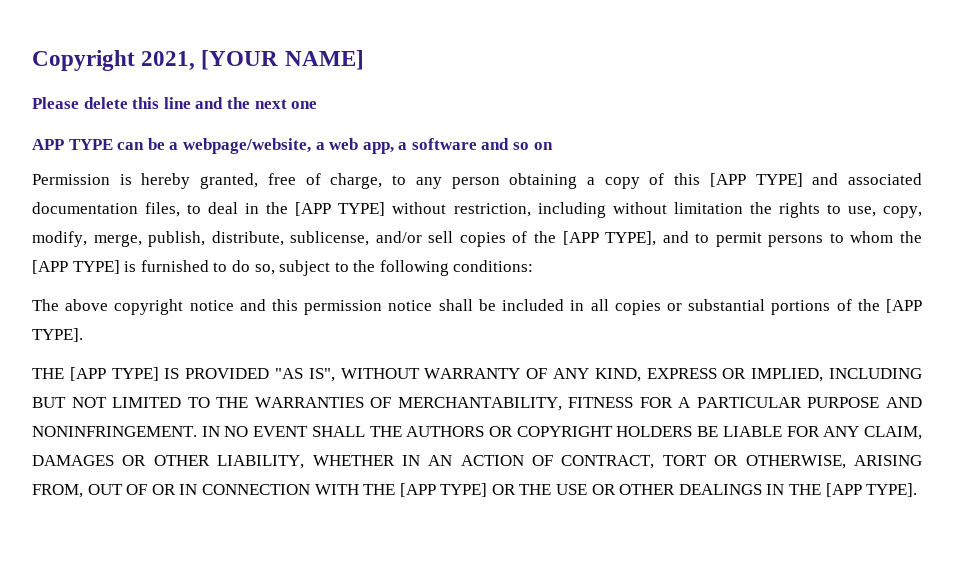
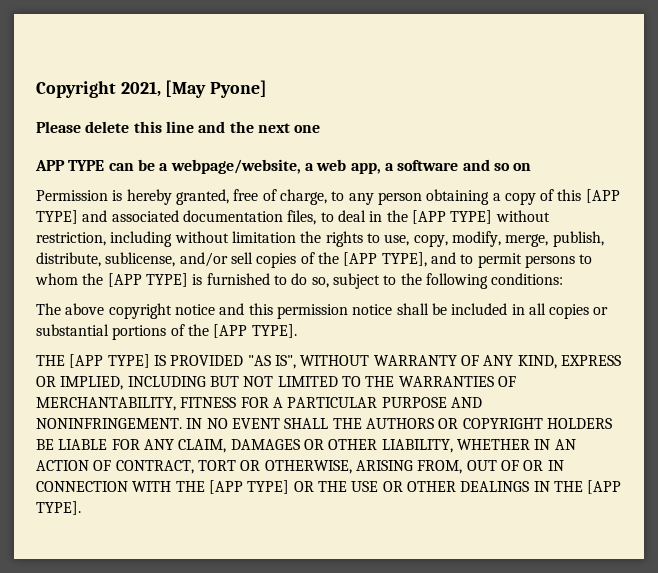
[201,50,364,70] [YOUR NAME] -> [165,80,268,98] [May Pyone]

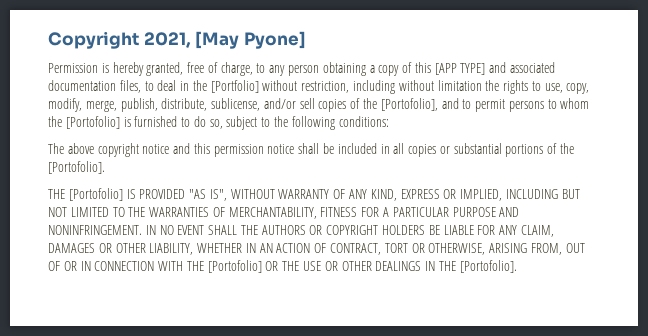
[36,121,321,133] [35,159,532,174] // Please delete this line and the next one // APP TYPE can be a webpage/website, a web app, a software and so on -> (306, 40) none
[411,210,493,224] [APP TYPE] -> [210,80,259,93] [Portfolio]
[343,252,427,267] [APP TYPE], -> [380,98,438,111] [Portofolio],
[107,273,188,287] [APP TYPE] -> [65,116,120,129] [Portofolio]
[213,324,297,338] [36,354,150,368] [APP TYPE]. // THE [APP TYPE] -> [48,161,105,174] [48,188,123,201] [Portofolio]. // THE [Portofolio]
[208,480,290,494] [APP TYPE] -> [207,260,262,273] [Portofolio]
[587,480,622,494] [36,501,81,515] [APP TYPE]. -> [459,260,517,273] [Portofolio].

